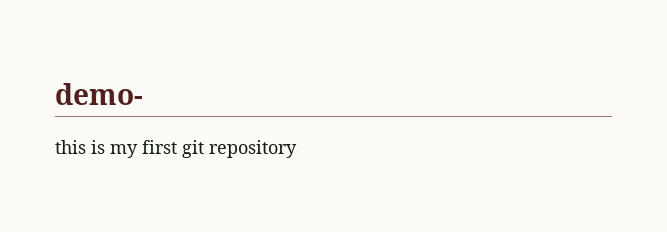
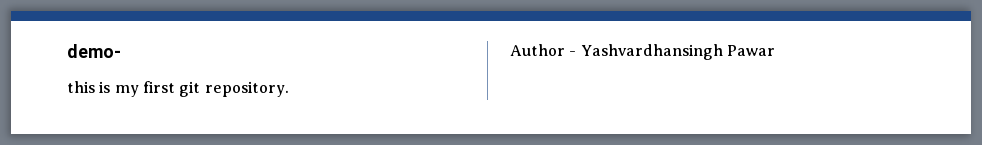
[209,140,297,158] repository -> [204,81,289,97] [510,44,775,60] repository. // Author - Yashvardhansingh Pawar

